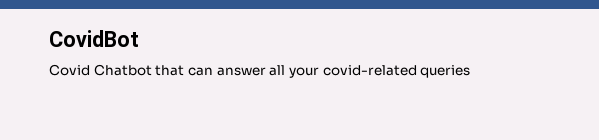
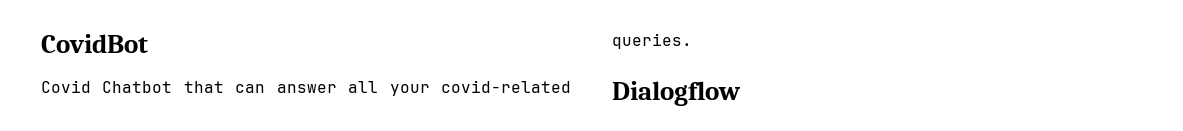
[420,65,471,78] queries -> [612,33,692,49] [612,81,741,106] queries. // Dialogflow

